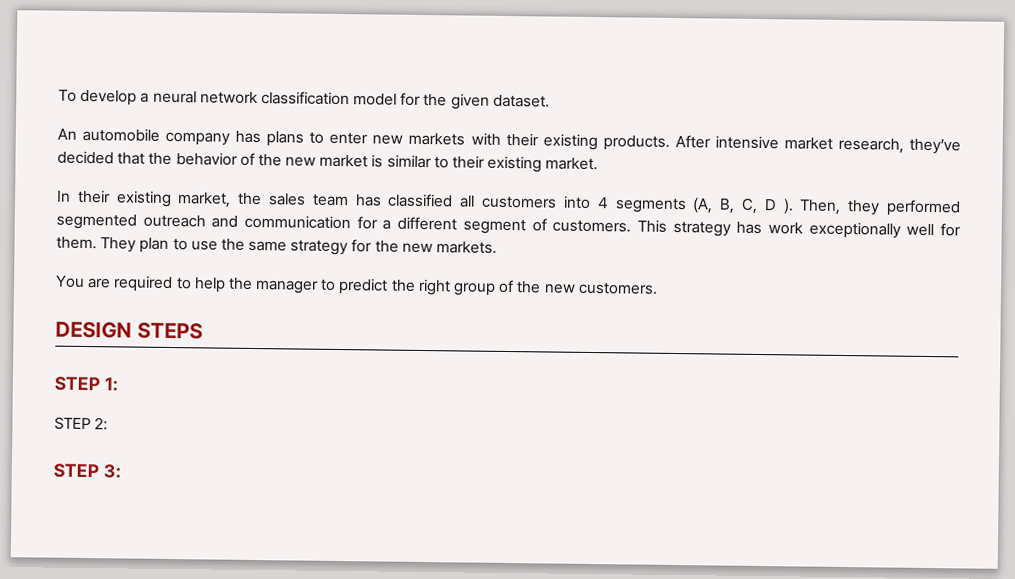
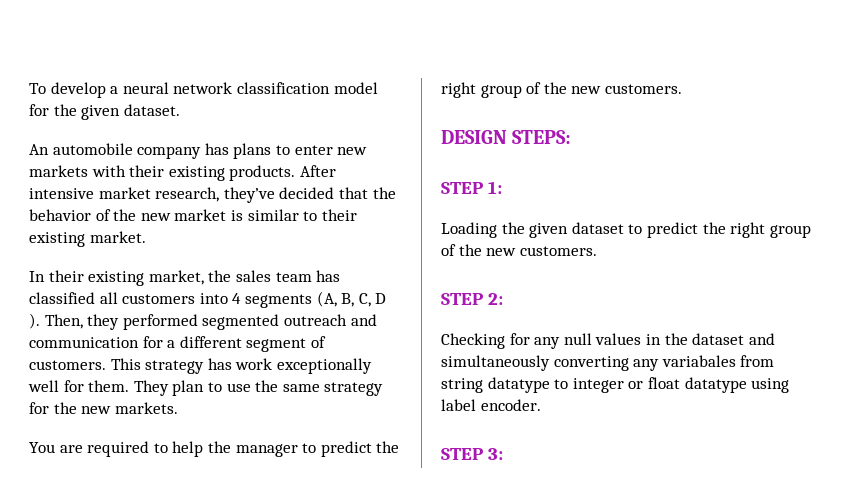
[136,321,203,340] STEPS -> [512,130,572,144] STEPS:
[54,416,109,431] STEP 2: -> [441,222,811,238] [441,244,597,256] [441,293,503,305] [441,333,775,349] [441,355,775,371] [441,377,790,393] [441,399,541,411] Loading the given dataset to predict the right group of the new customers. // STEP 2: // Checking for any null values in the dataset and simultaneously converting any variabales from string datatype to integer or float datatype using label encoder.

